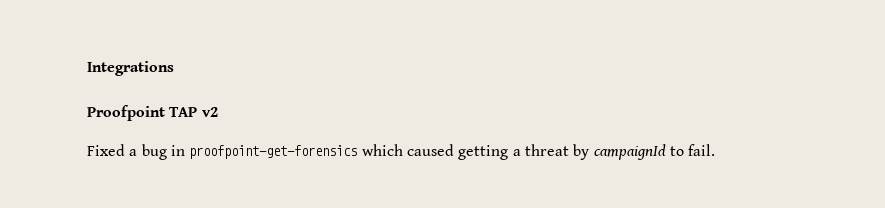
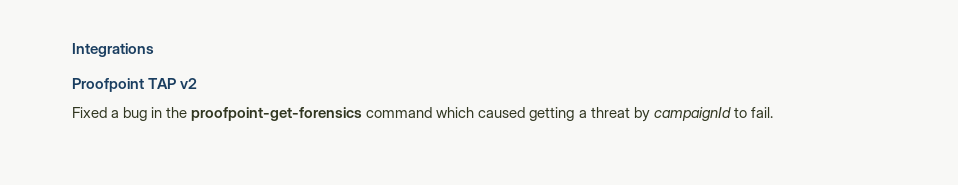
[189,145,358,159] proofpoint-get-forensics -> [166,107,433,121] the proofpoint-get-forensics command

